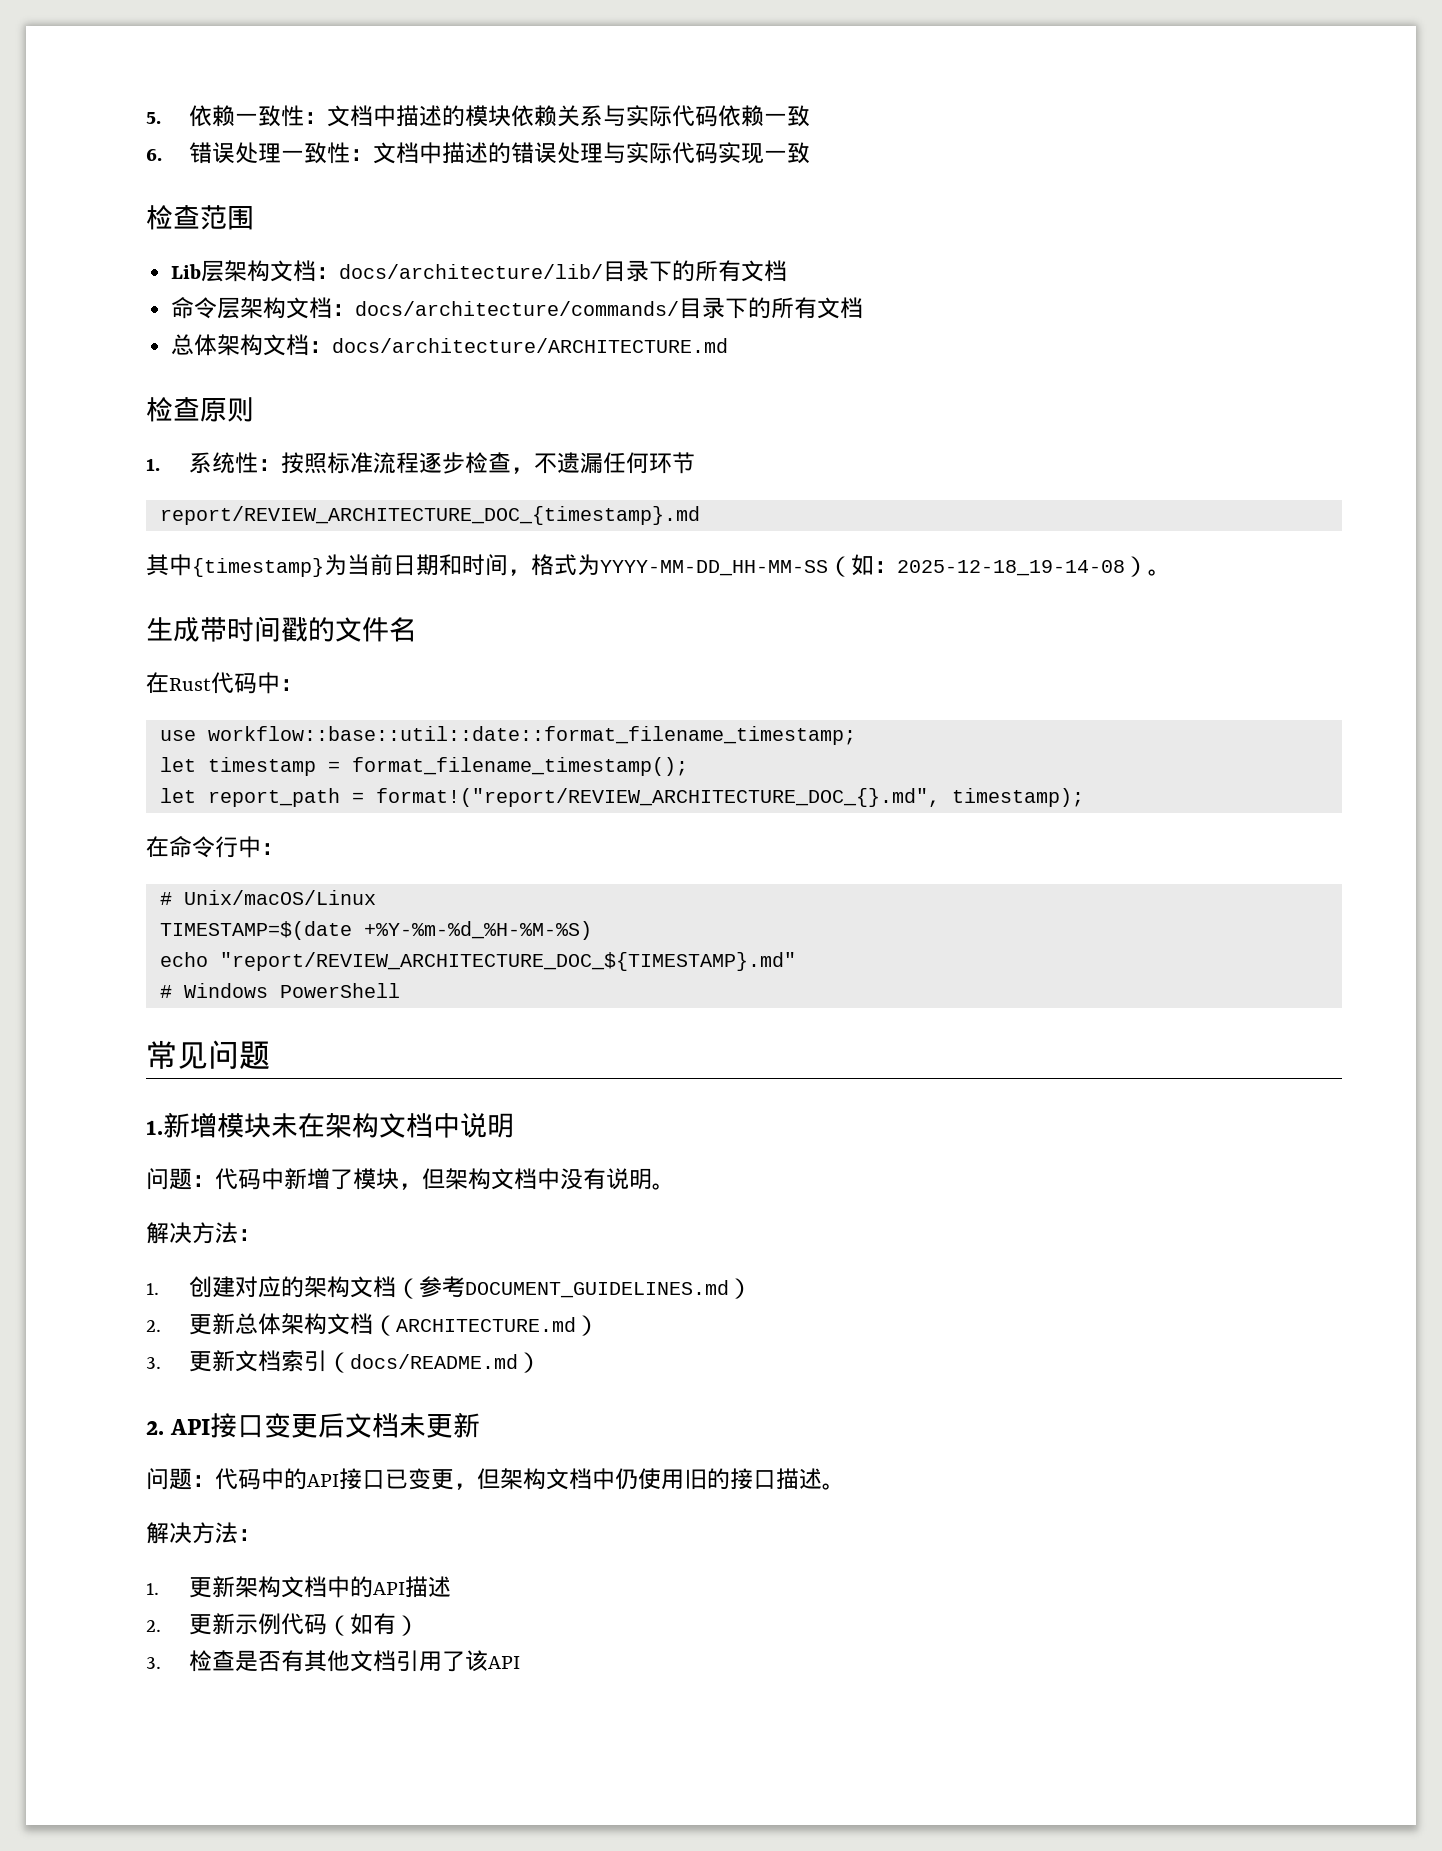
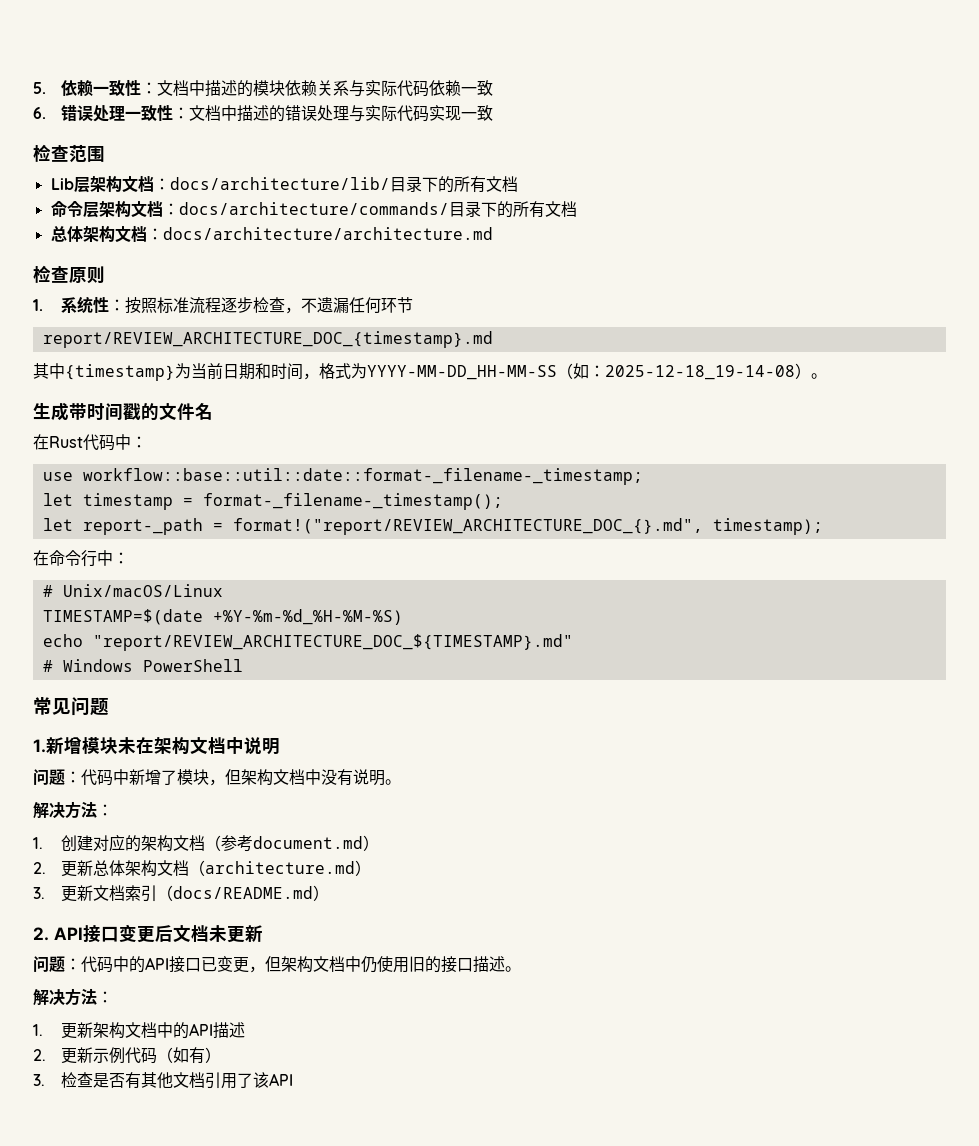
[332,338,729,353] docs/architecture/ARCHITECTURE.md -> [162,227,493,240] docs/architecture/architecture.md
[207,726,856,745] workflow::base::util::date::format_filename_timestamp; -> [82,468,643,485] workflow::base::util::date::format-_filename-_timestamp;
[351,757,688,776] [159,788,340,807] format_filename_timestamp(); // let report_path -> [202,493,503,510] [42,518,203,535] format-_filename-_timestamp(); // let report-_path
[464,1280,729,1298] DOCUMENT_GUIDELINES.md -> [253,836,364,849] document.md
[395,1317,576,1332] ARCHITECTURE.md -> [205,861,356,874] architecture.md

